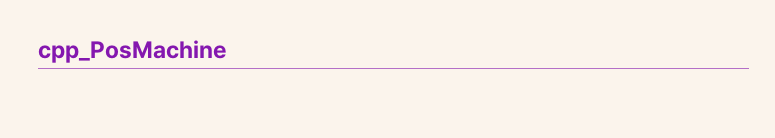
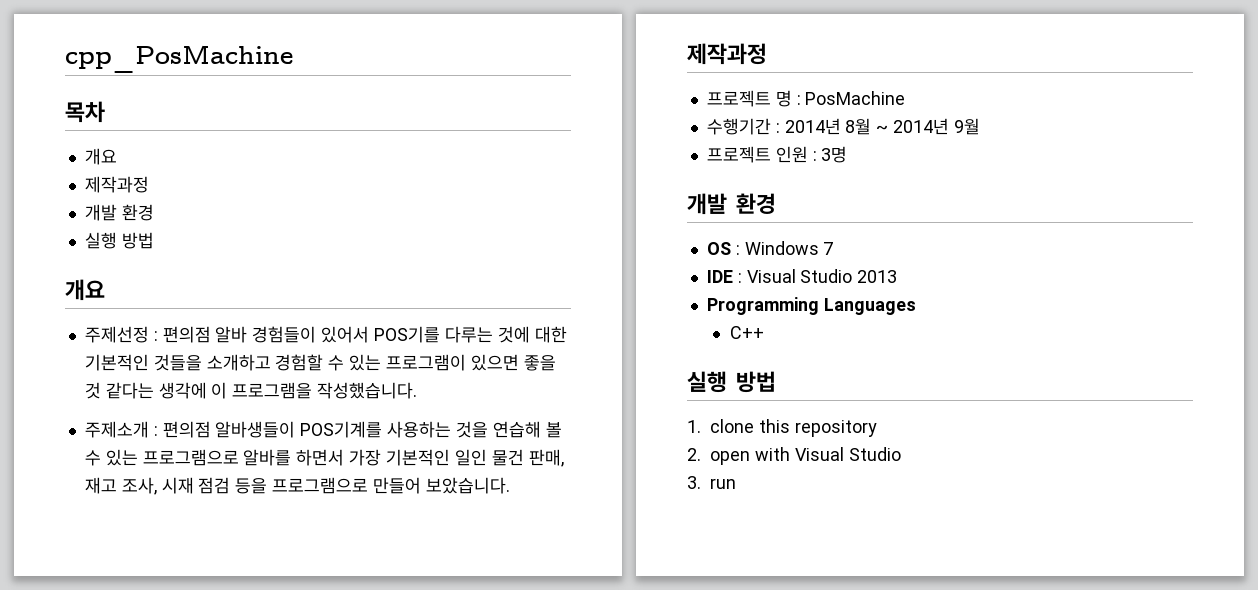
(227, 51) none -> [65,101,105,123] [84,148,117,165] [84,176,149,193] [84,204,154,221] [84,232,154,249] [65,279,105,301] [84,326,567,343] [84,354,556,371] [84,382,418,399] [84,421,562,438] [84,449,564,467] [84,477,510,495] [687,43,767,65] [706,90,906,107] [706,118,980,135] [706,146,848,163] [687,193,776,215] [706,241,834,255] [706,269,898,283] [706,297,916,315] [729,326,764,339] [687,371,776,393] [687,419,877,437] [687,447,901,465] [687,476,736,489] // 목차 // 개요 // 제작과정 // 개발 환경 // 실행 방법 // 개요 // 주제선정 : 편의점 알바 경험들이 있어서 POS기를 다루는 것에 대한 기본적인 것들을 소개하고 경험할 수 있는 프로그램이 있으면 좋을 것 같다는 생각에 이 프로그램을 작성했습니다. // 주제소개 : 편의점 알바생들이 POS기계를 사용하는 것을 연습해 볼 수 있는 프로그램으로 알바를 하면서 가장 기본적인 일인 물건 판매, 재고 조사, 시재 점검 등을 프로그램으로 만들어 보았습니다. // 제작과정 // 프로젝트 명 : PosMachine // 수행기간 : 2014년 8월 ~ 2014년 9월 // 프로젝트 인원 : 3명 // 개발 환경 // OS : Windows 7 // IDE : Visual Studio 2013 // Programming Languages // C++ // 실행 방법 // 1. clone this repository // 2. open with Visual Studio // 3. run

